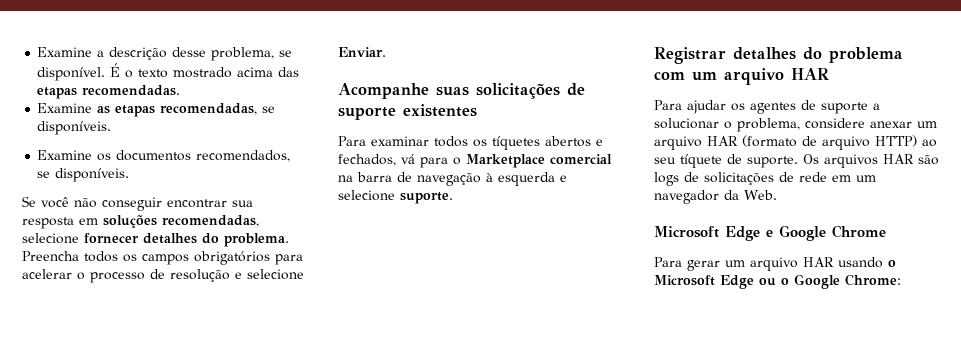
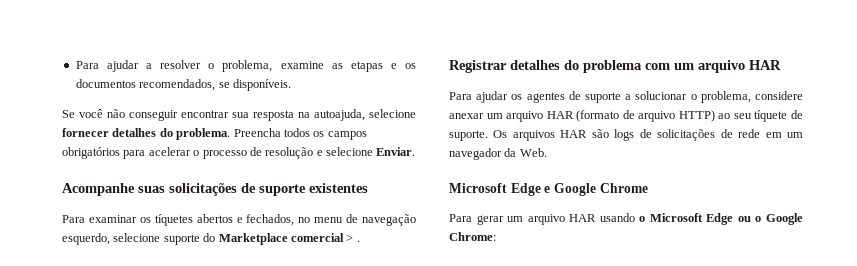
[37,47,293,61] [37,63,300,81] [37,85,181,99] [37,103,276,117] [37,121,112,135] [37,150,93,160] Examine a descrição desse problema, se disponível. É o texto mostrado acima das etapas recomendadas. // Examine as etapas recomendadas, se disponíveis. // Examine -> [75,60,397,72] Para ajudar a resolver o problema, examine as etapas e
[79,215,259,228] em soluções recomendadas, -> [298,109,365,121] na autoajuda,
[434,136,468,147] todos -> (137, 219) none
[401,154,612,168] [338,172,567,186] [338,190,453,204] vá para o Marketplace comercial na barra de navegação à esquerda e selecione suporte. -> [298,214,416,226] [62,233,360,245] no menu de navegação esquerdo, selecione suporte do Marketplace comercial > .

